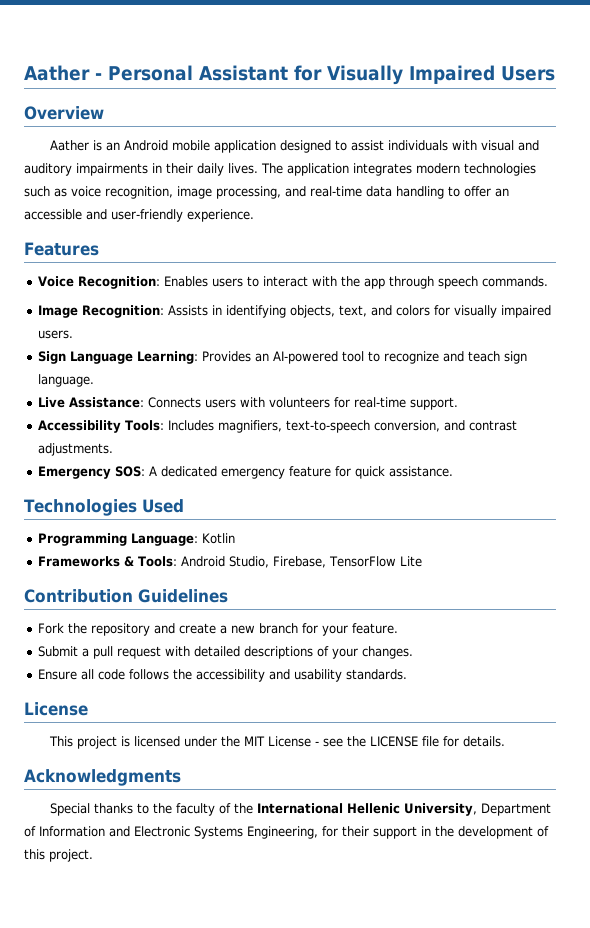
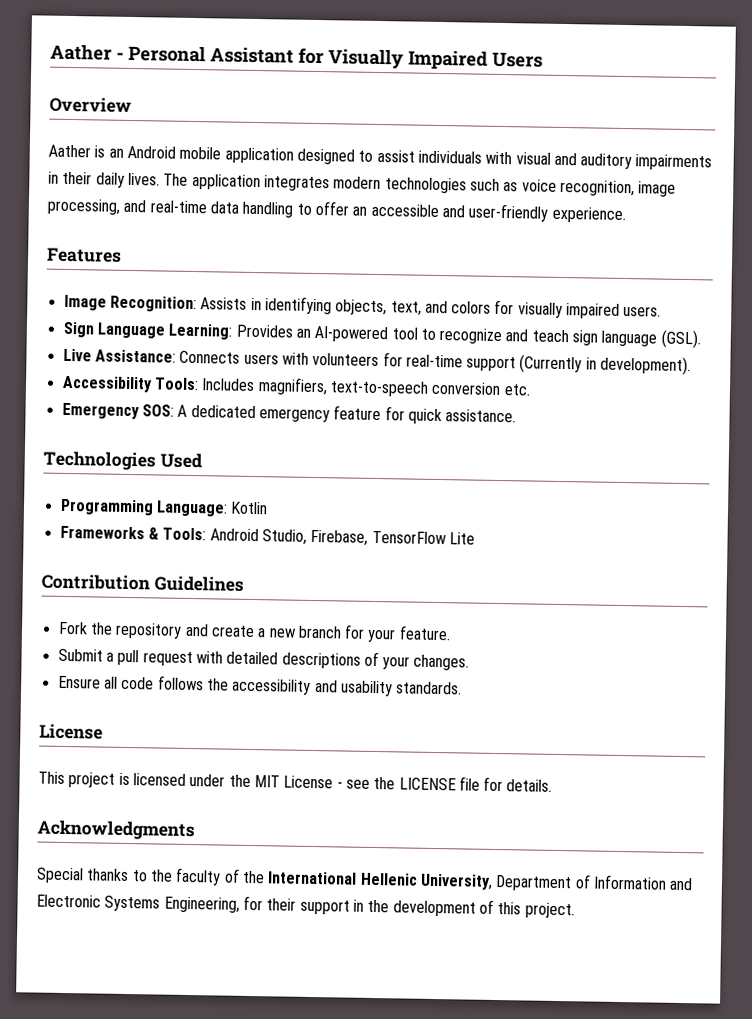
[38,276,549,289] // Voice Recognition: Enables users to interact with the app through speech commands. -> (122, 255) none
[38,374,95,387] language. -> [601,329,701,349] language (GSL).
[410,397,459,410] support. -> [466,354,692,376] support (Currently in development).
[374,420,518,432] [38,443,114,456] conversion, and contrast adjustments. -> [431,381,531,396] conversion etc.

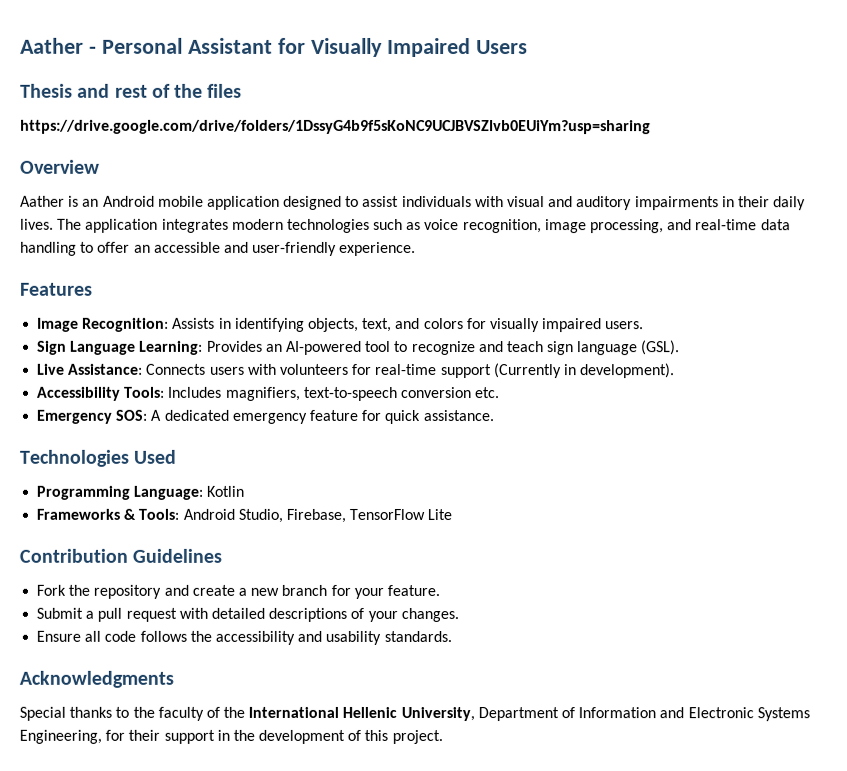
(543, 59) none -> [20,83,243,98] [20,119,651,135] // Thesis and rest of the files // https://drive.google.com/drive/folders/1DssyG4b9f5sKoNC9UCJBVSZlvb0EUiYm?usp=sharing
[39,723,103,740] [38,771,553,792] // License // This project is licensed under the MIT License - see the LICENSE file for details. -> (452, 636) none

